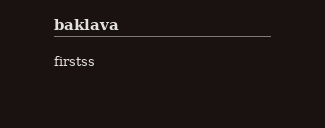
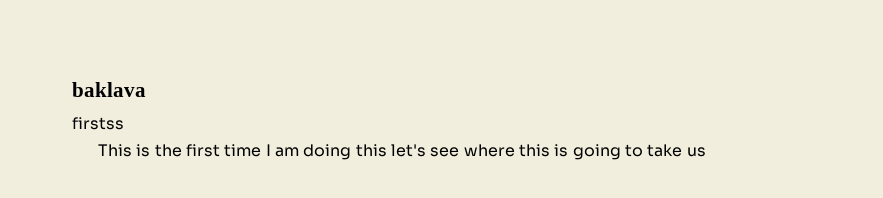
(95, 61) none -> [98,144,706,160] // This is the first time I am doing this let's see where this is going to take us

